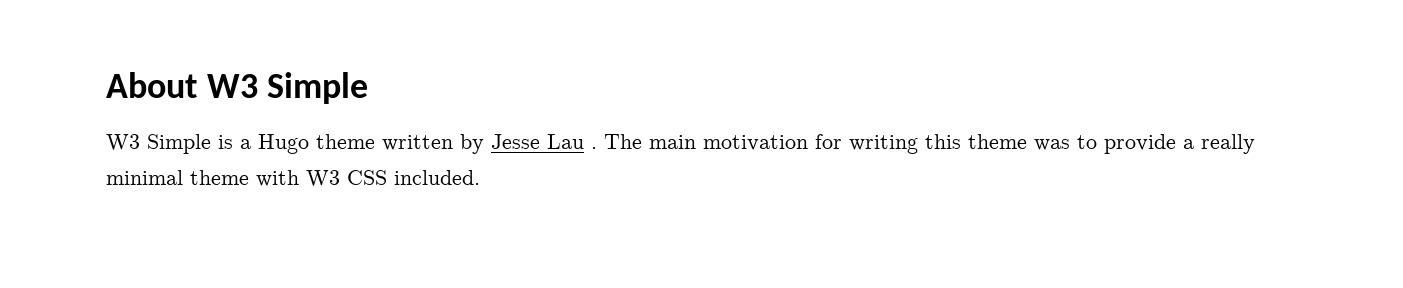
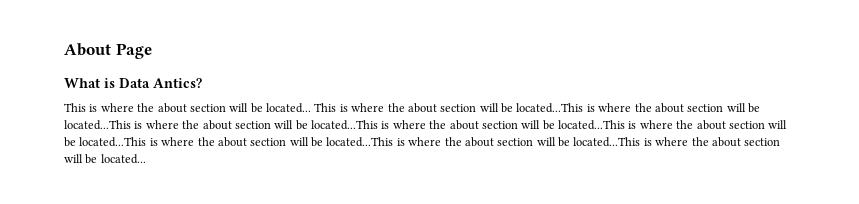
[206,72,369,104] [106,134,1255,154] [106,170,480,187] W3 Simple // W3 Simple is a Hugo theme written by Jesse Lau . The main motivation for writing this theme was to provide a really minimal theme with W3 CSS included. -> [115,43,152,59] [64,78,202,88] [64,103,760,113] [64,120,788,130] [64,137,781,147] [64,154,146,164] Page // What is Data Antics? // This is where the about section will be located... This is where the about section will be located...This is where the about section will be located...This is where the about section will be located...This is where the about section will be located...This is where the about section will be located...This is where the about section will be located...This is where the about section will be located...This is where the about section will be located...

